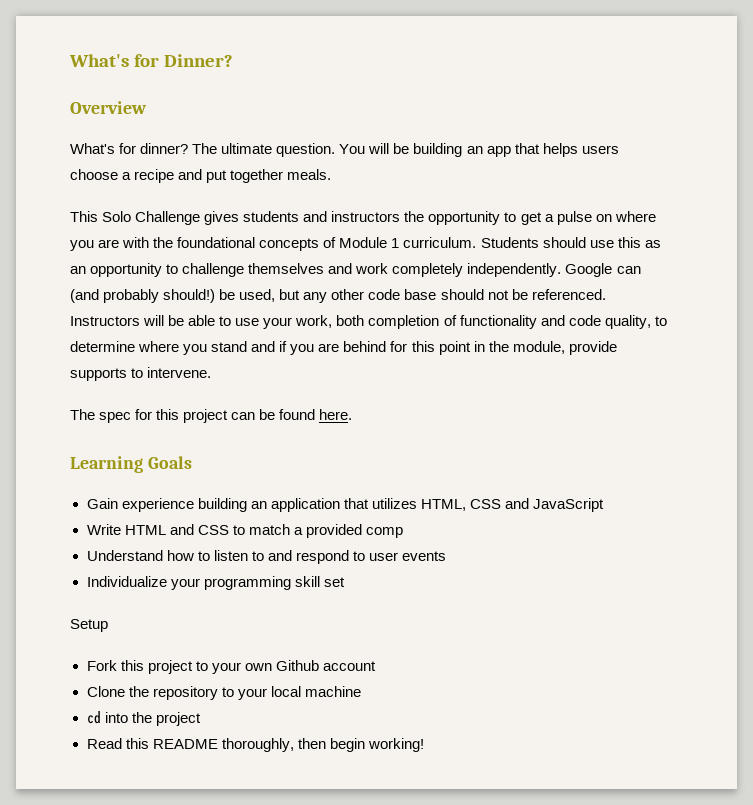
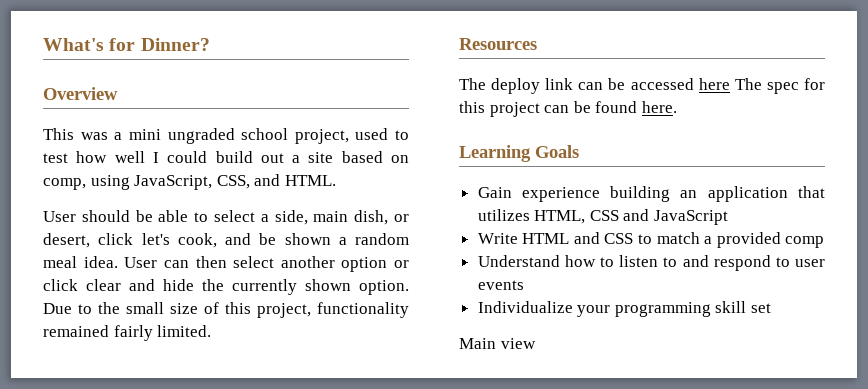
[70,143,619,157] [70,169,332,183] [70,211,656,225] [70,237,661,251] [70,263,641,277] [70,289,606,303] [70,315,667,329] [70,341,617,355] [70,367,212,381] What's for dinner? The ultimate question. You will be building an app that helps users choose a recipe and put together meals. // This Solo Challenge gives students and instructors the opportunity to get a pulse on where you are with the foundational concepts of Module 1 curriculum. Students should use this as an opportunity to challenge themselves and work completely independently. Google can (and probably should!) be used, but any other code base should not be referenced. Instructors will be able to use your work, both completion of functionality and code quality, to determine where you stand and if you are behind for this point in the module, provide supports to intervene. // -> [43,128,409,144] [43,151,410,163] [43,174,336,190] [43,210,409,225] [43,233,409,248] [43,256,409,272] [43,279,409,295] [43,302,409,318] [43,325,212,341] [459,38,537,50] [459,78,730,94] This was a mini ungraded school project, used to test how well I could build out a site based on comp, using JavaScript, CSS, and HTML. // User should be able to select a side, main dish, or desert, click let's cook, and be shown a random meal idea. User can then select another option or click clear and hide the currently shown option. Due to the small size of this project, functionality remained fairly limited. // Resources // The deploy link can be accessed here
[70,619,108,632] [86,660,376,674] [86,686,361,700] [86,711,201,726] [86,738,424,752] Setup // Fork this project to your own Github account // Clone the repository to your local machine // cd into the project // Read this README thoroughly, then begin working! -> [459,338,536,349] Main view

